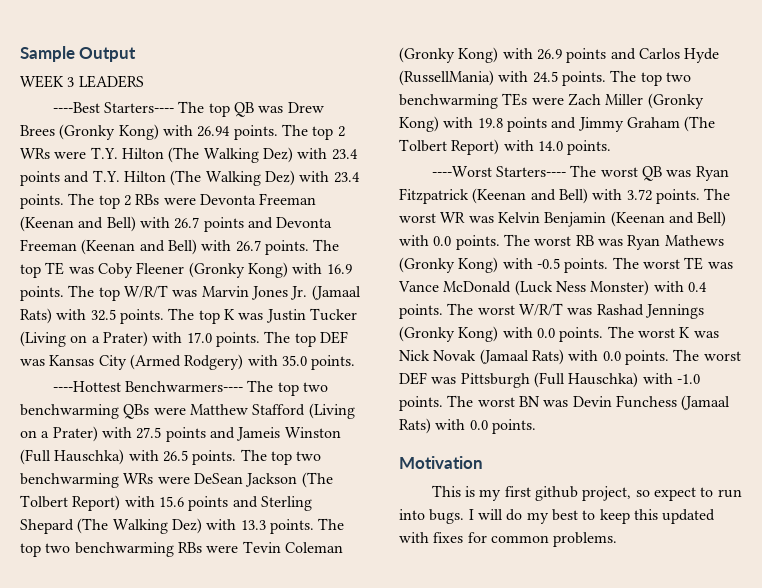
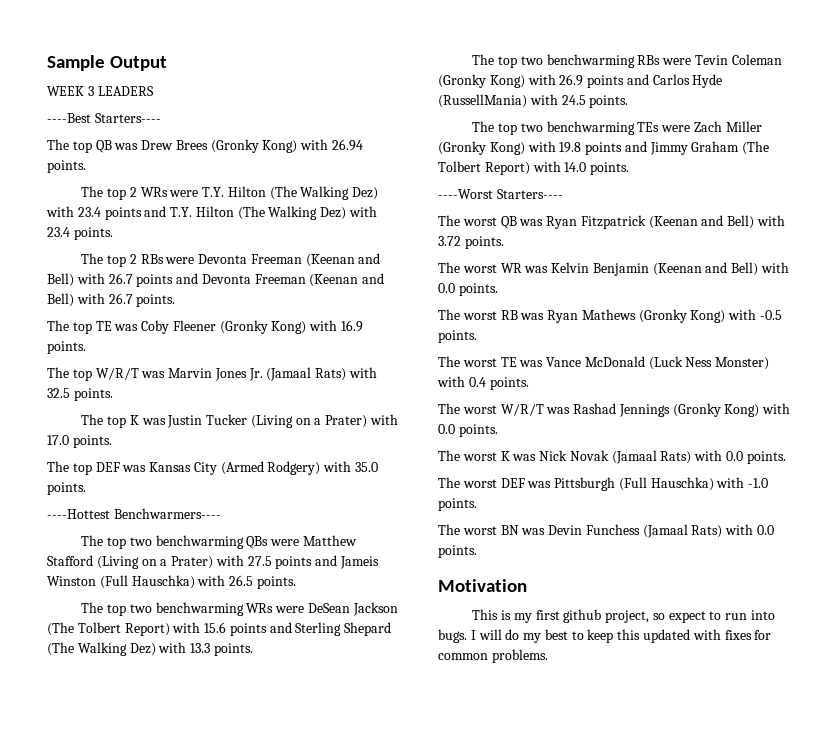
(175, 107) none -> (161, 118) //
(278, 132) none -> (86, 166) //
(64, 201) none -> (113, 233) //
(309, 247) none -> (176, 300) //
(64, 293) none -> (86, 347) //
(164, 316) none -> (113, 394) //
(260, 339) none -> (112, 441) //
(244, 386) none -> (221, 513) //
(237, 457) none -> (296, 582) //
(314, 526) none -> (253, 649) //
(606, 78) none -> (629, 101) //
(567, 171) none -> (563, 194) //
(700, 196) none -> (504, 242) //
(500, 242) none -> (498, 289) //
(609, 265) none -> (477, 336) //
(443, 311) none -> (529, 383) //
(604, 334) none -> (498, 430) //
(669, 357) none -> (786, 457) //
(443, 403) none -> (477, 504) //

